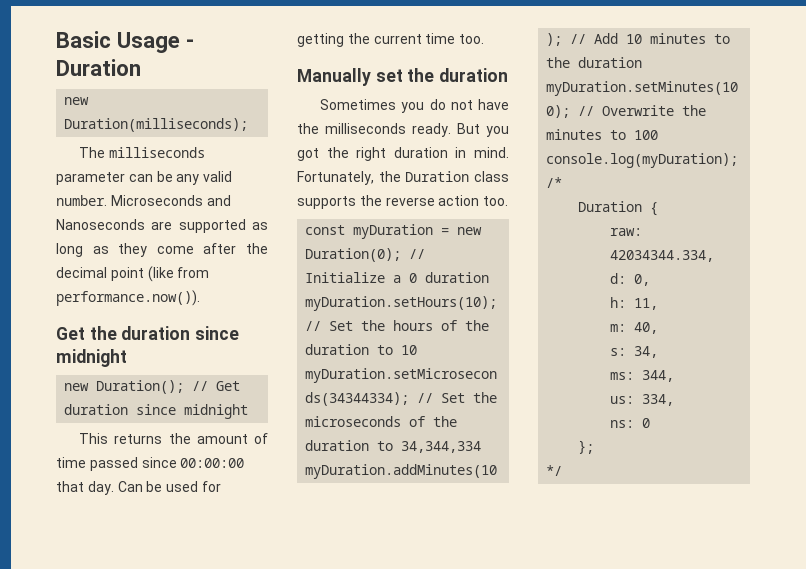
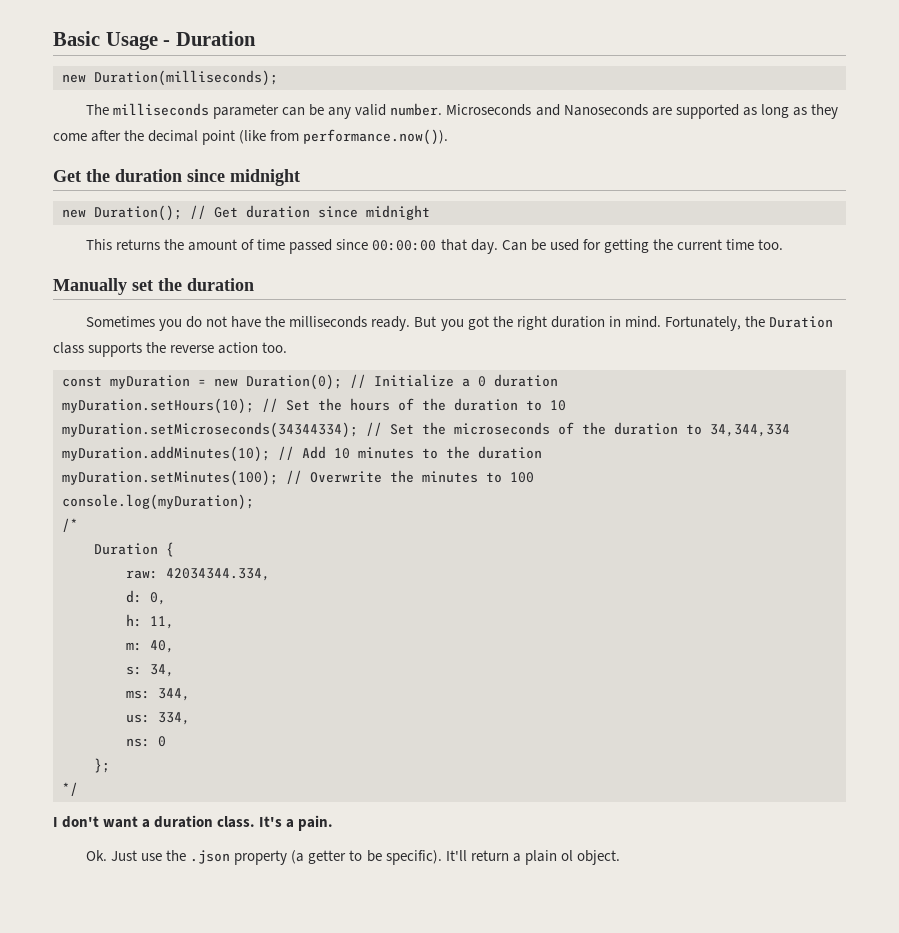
(563, 470) none -> [53,815,334,831] [86,850,620,865] // I don't want a duration class. It's a pain. // Ok. Just use the .json property (a getter to be specific). It'll return a plain ol object.

